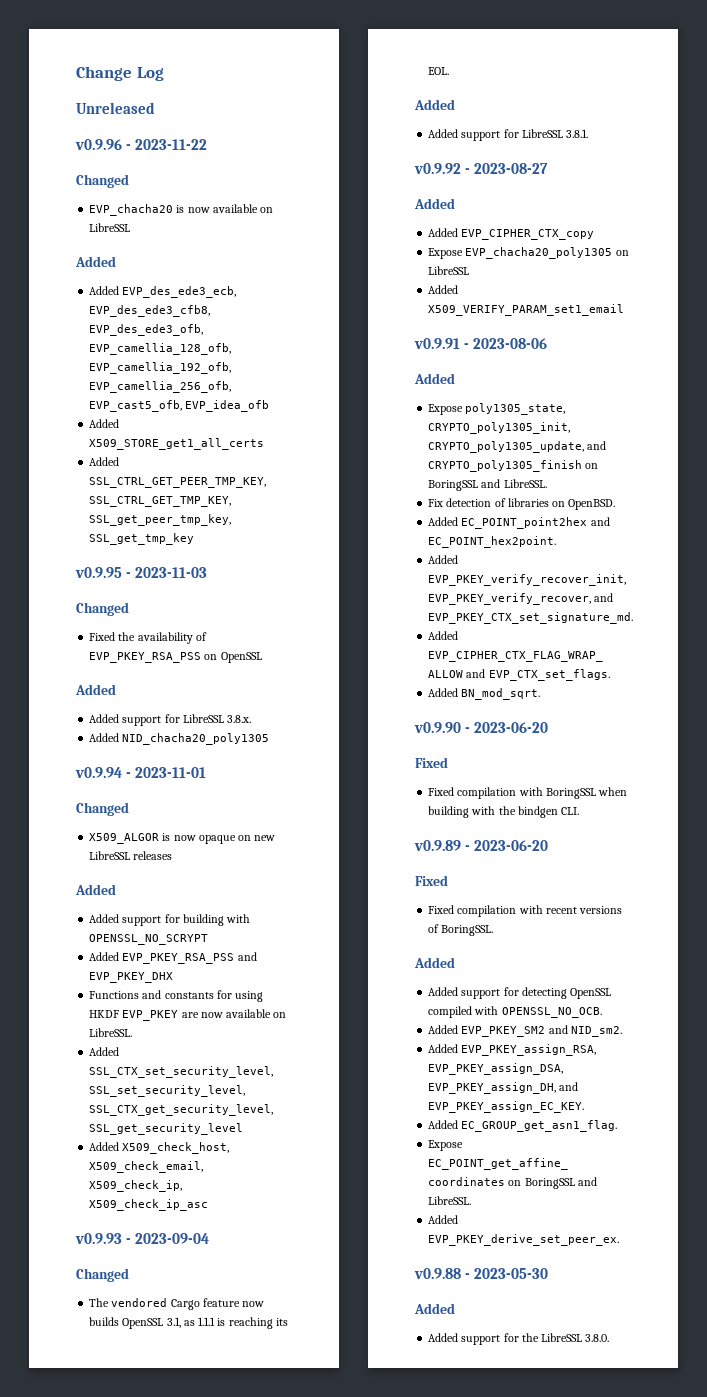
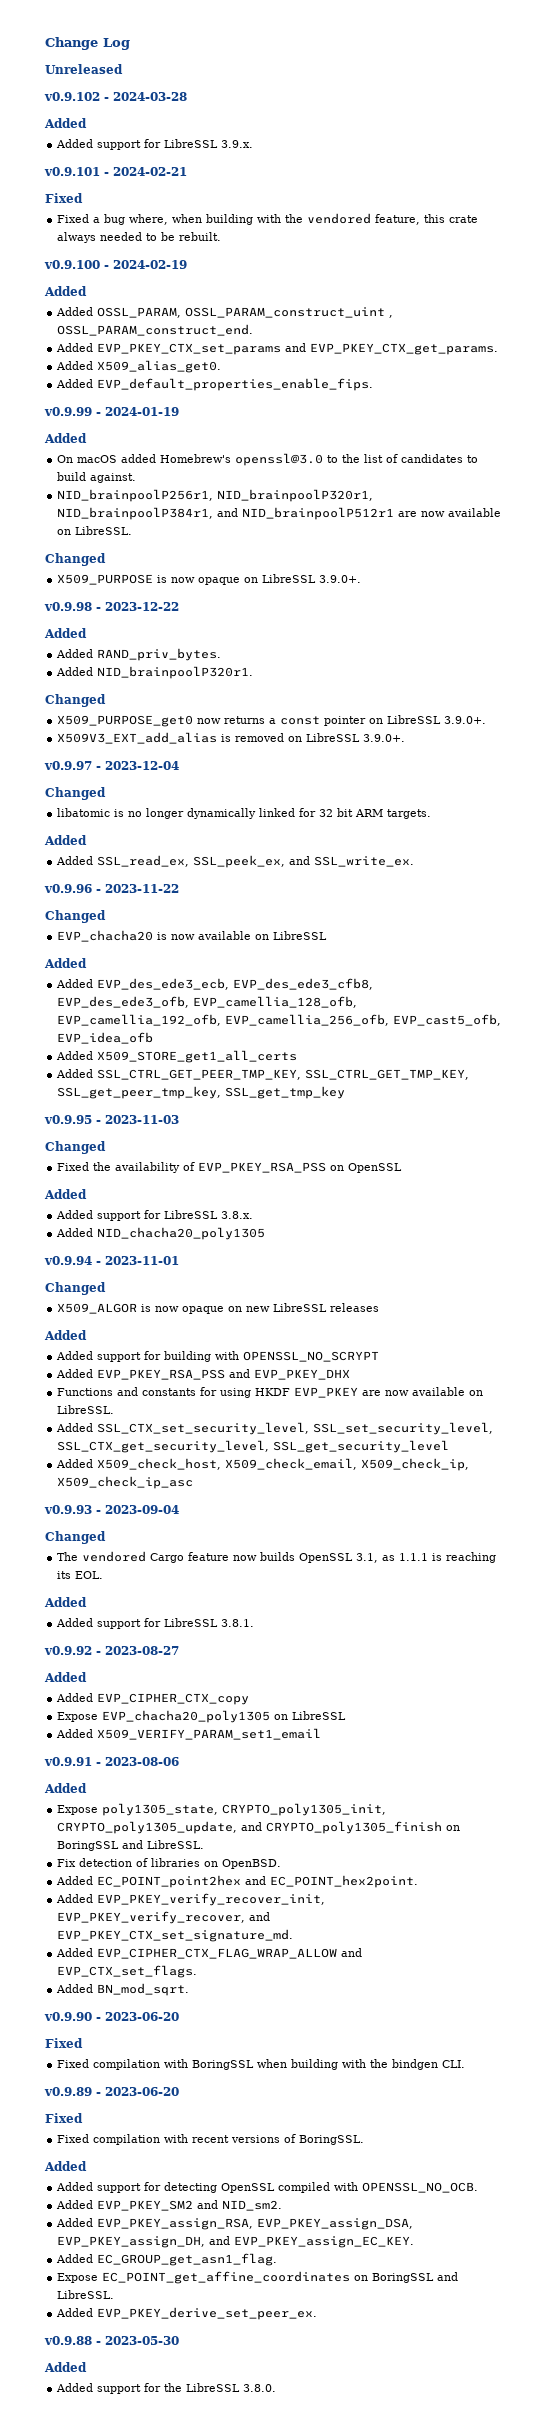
(155, 108) none -> [44,92,187,101] [44,118,87,128] [56,139,254,150] [44,167,187,176] [45,193,83,203] [57,213,479,225] [57,232,222,243] [44,260,187,269] [44,286,87,296] [56,307,394,318] [57,324,254,336] [56,343,499,355] [56,360,222,373] [56,378,374,391] [44,407,179,416] [44,433,87,443] [57,453,479,466] [57,472,137,483] [57,489,374,502] [57,507,502,520] [57,526,133,535] [45,553,106,566] [57,574,362,585] [44,602,179,611] [44,628,87,638] [56,648,222,661] [56,666,254,679] [45,694,106,707] [57,715,487,727] [57,732,406,744] [44,761,179,770] [45,787,106,800] [57,808,432,819] [44,835,87,845] [56,855,415,868] // v0.9.102 - 2024-03-28 // Added // Added support for LibreSSL 3.9.x. // v0.9.101 - 2024-02-21 // Fixed // Fixed a bug where, when building with the vendored feature, this crate always needed to be rebuilt. // v0.9.100 - 2024-02-19 // Added // Added OSSL_PARAM, OSSL_PARAM_construct_uint , OSSL_PARAM_construct_end. // Added EVP_PKEY_CTX_set_params and EVP_PKEY_CTX_get_params. // Added X509_alias_get0. // Added EVP_default_properties_enable_fips. // v0.9.99 - 2024-01-19 // Added // On macOS added Homebrew's openssl@3.0 to the list of candidates to build against. // NID_brainpoolP256r1, NID_brainpoolP320r1, NID_brainpoolP384r1, and NID_brainpoolP512r1 are now available on LibreSSL. // Changed // X509_PURPOSE is now opaque on LibreSSL 3.9.0+. // v0.9.98 - 2023-12-22 // Added // Added RAND_priv_bytes. // Added NID_brainpoolP320r1. // Changed // X509_PURPOSE_get0 now returns a const pointer on LibreSSL 3.9.0+. // X509V3_EXT_add_alias is removed on LibreSSL 3.9.0+. // v0.9.97 - 2023-12-04 // Changed // libatomic is no longer dynamically linked for 32 bit ARM targets. // Added // Added SSL_read_ex, SSL_peek_ex, and SSL_write_ex.

